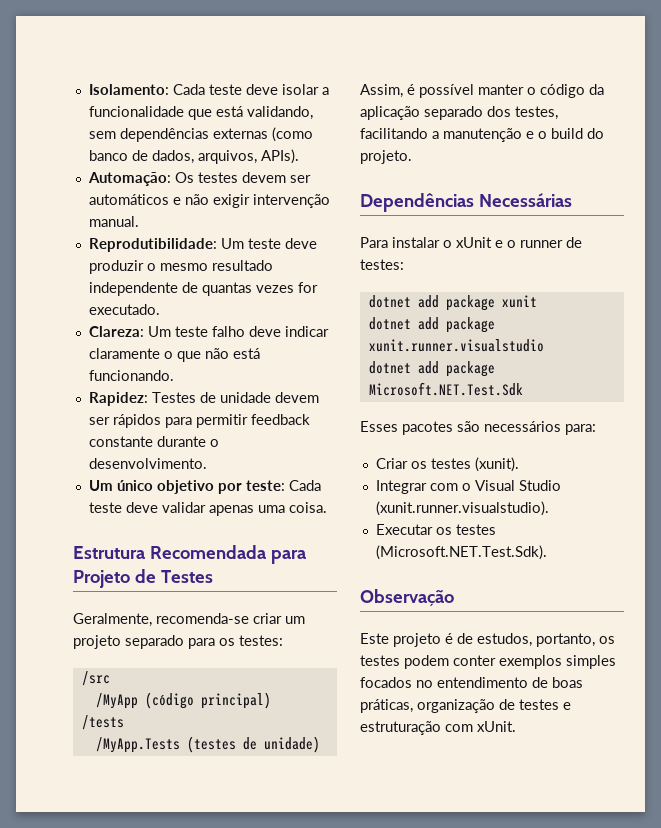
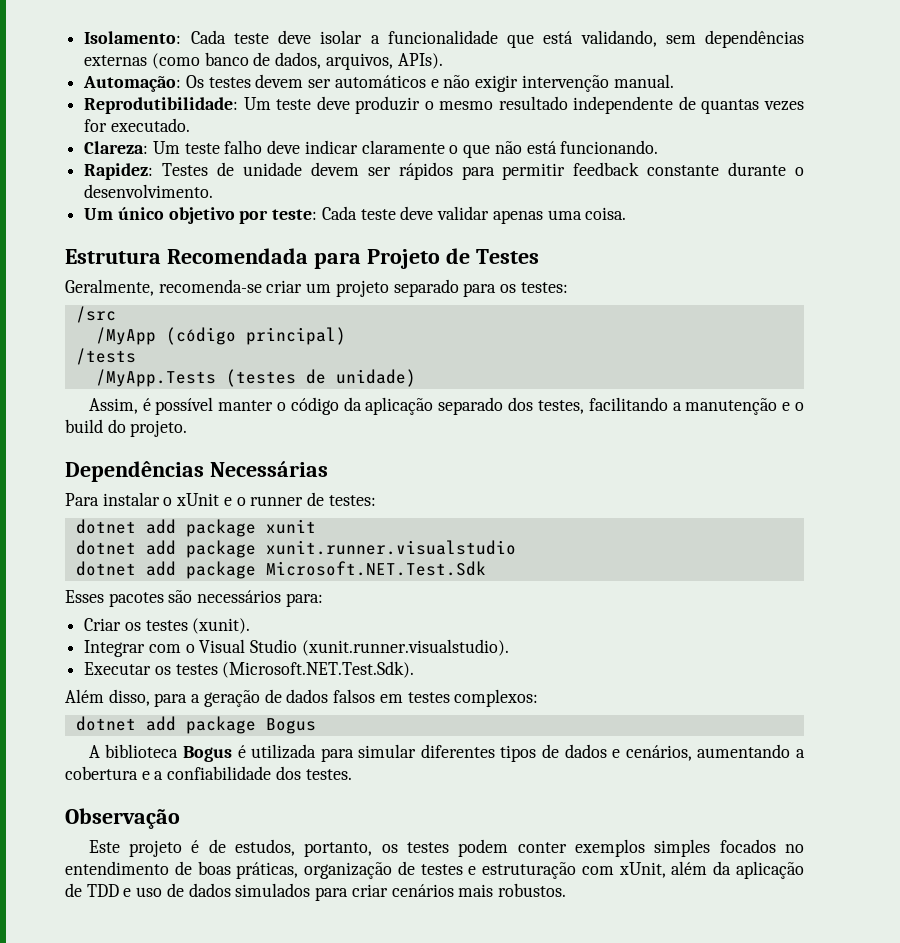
(547, 552) none -> [65,689,539,707] [75,716,316,734] [88,744,806,762] [65,766,352,780] // Além disso, para a geração de dados falsos em testes complexos: // dotnet add package Bogus // A biblioteca Bogus é utilizada para simular diferentes tipos de dados e cenários, aumentando a cobertura e a confiabilidade dos testes.
[477,721,516,732] xUnit. -> [618,861,804,879] [65,883,566,901] xUnit, além da aplicação de TDD e uso de dados simulados para criar cenários mais robustos.

